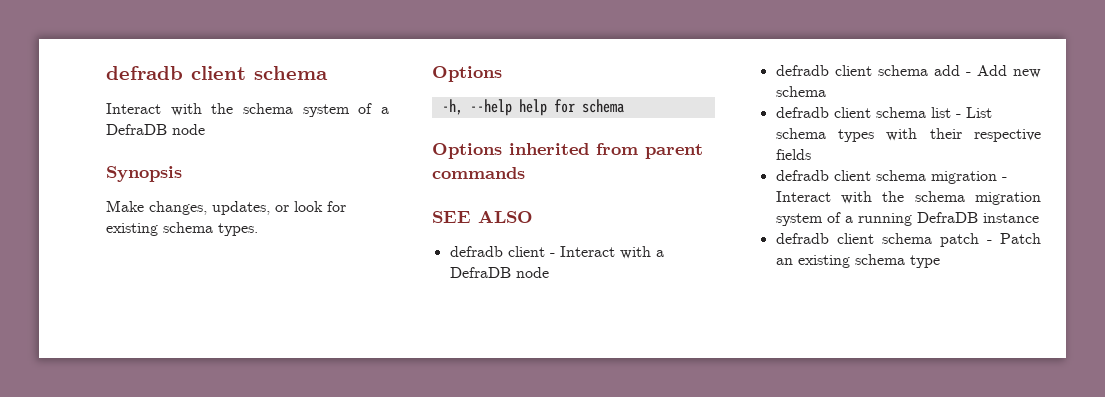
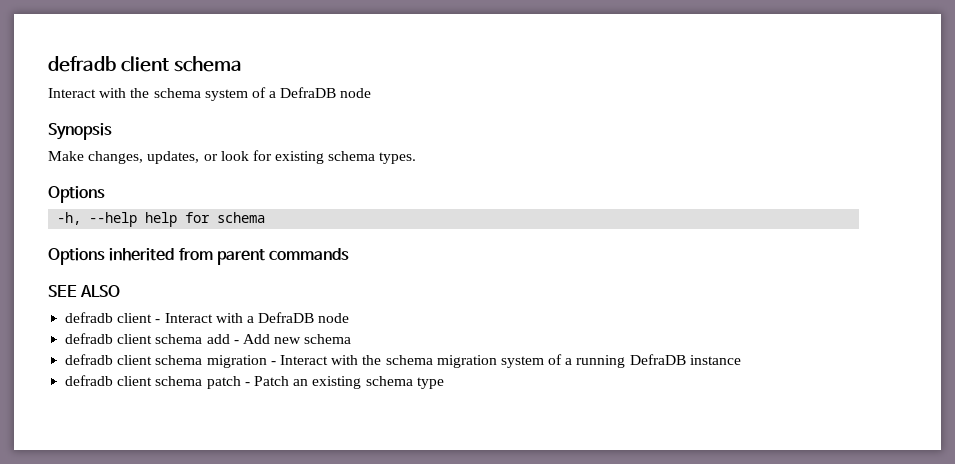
[775,107,992,118] [775,128,1041,142] [775,149,811,160] // defradb client schema list - List schema types with their respective fields -> (352, 339) none

